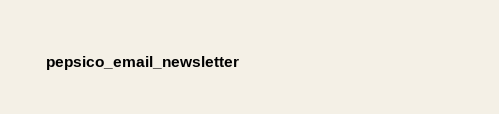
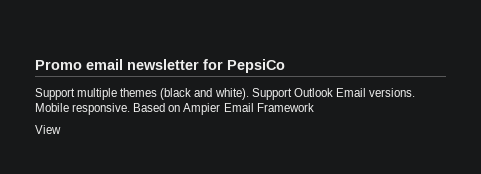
[46,56,239,70] pepsico_email_newsletter -> [35,59,285,73] [35,88,415,100] [35,103,314,115] [35,125,61,134] Promo email newsletter for PepsiCo // Support multiple themes (black and white). Support Outlook Email versions. Mobile responsive. Based on Ampier Email Framework // View

